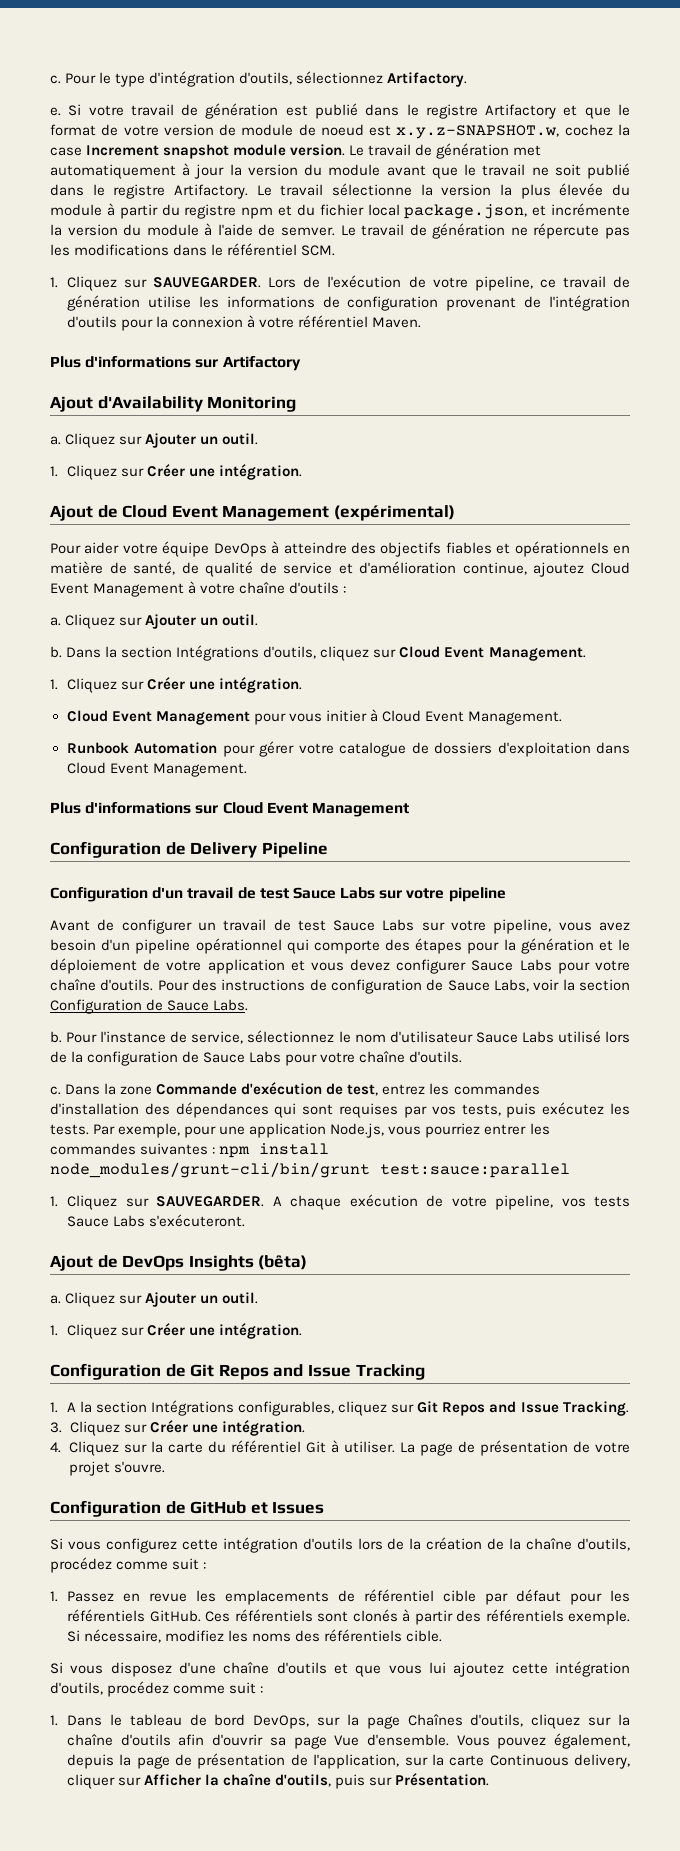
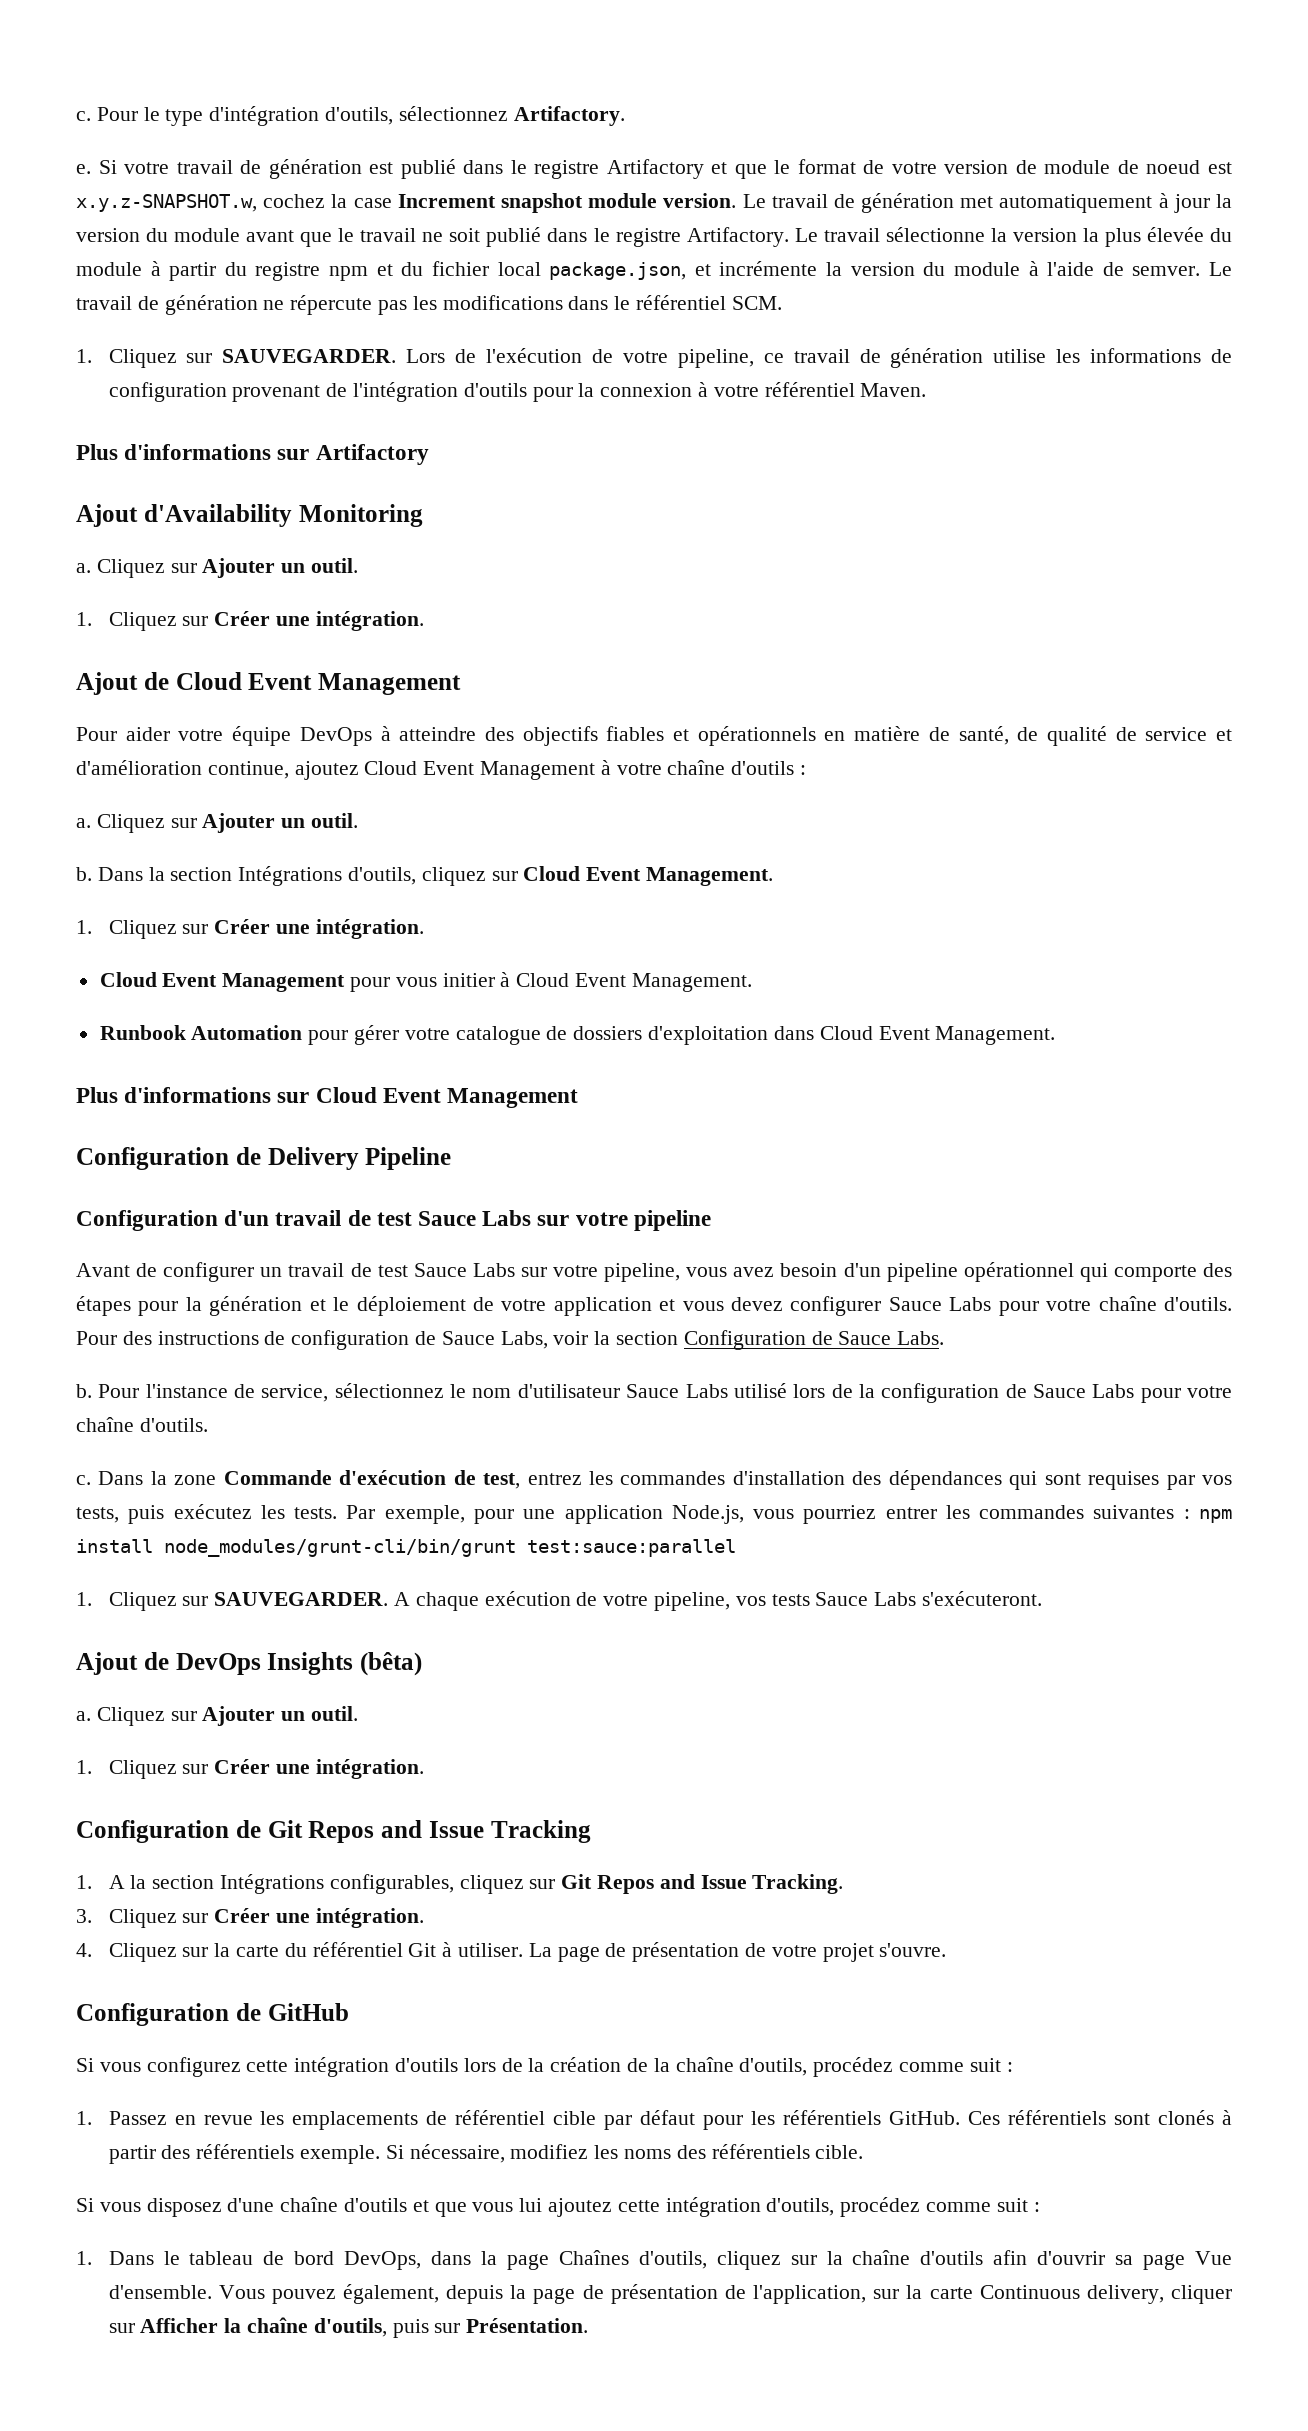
[333,505,455,521] (expérimental) -> (461, 684) none
[250,1501,325,1514] et Issues -> (349, 2012) none
[317,1717,341,1726] sur -> [431,2251,472,2265] dans

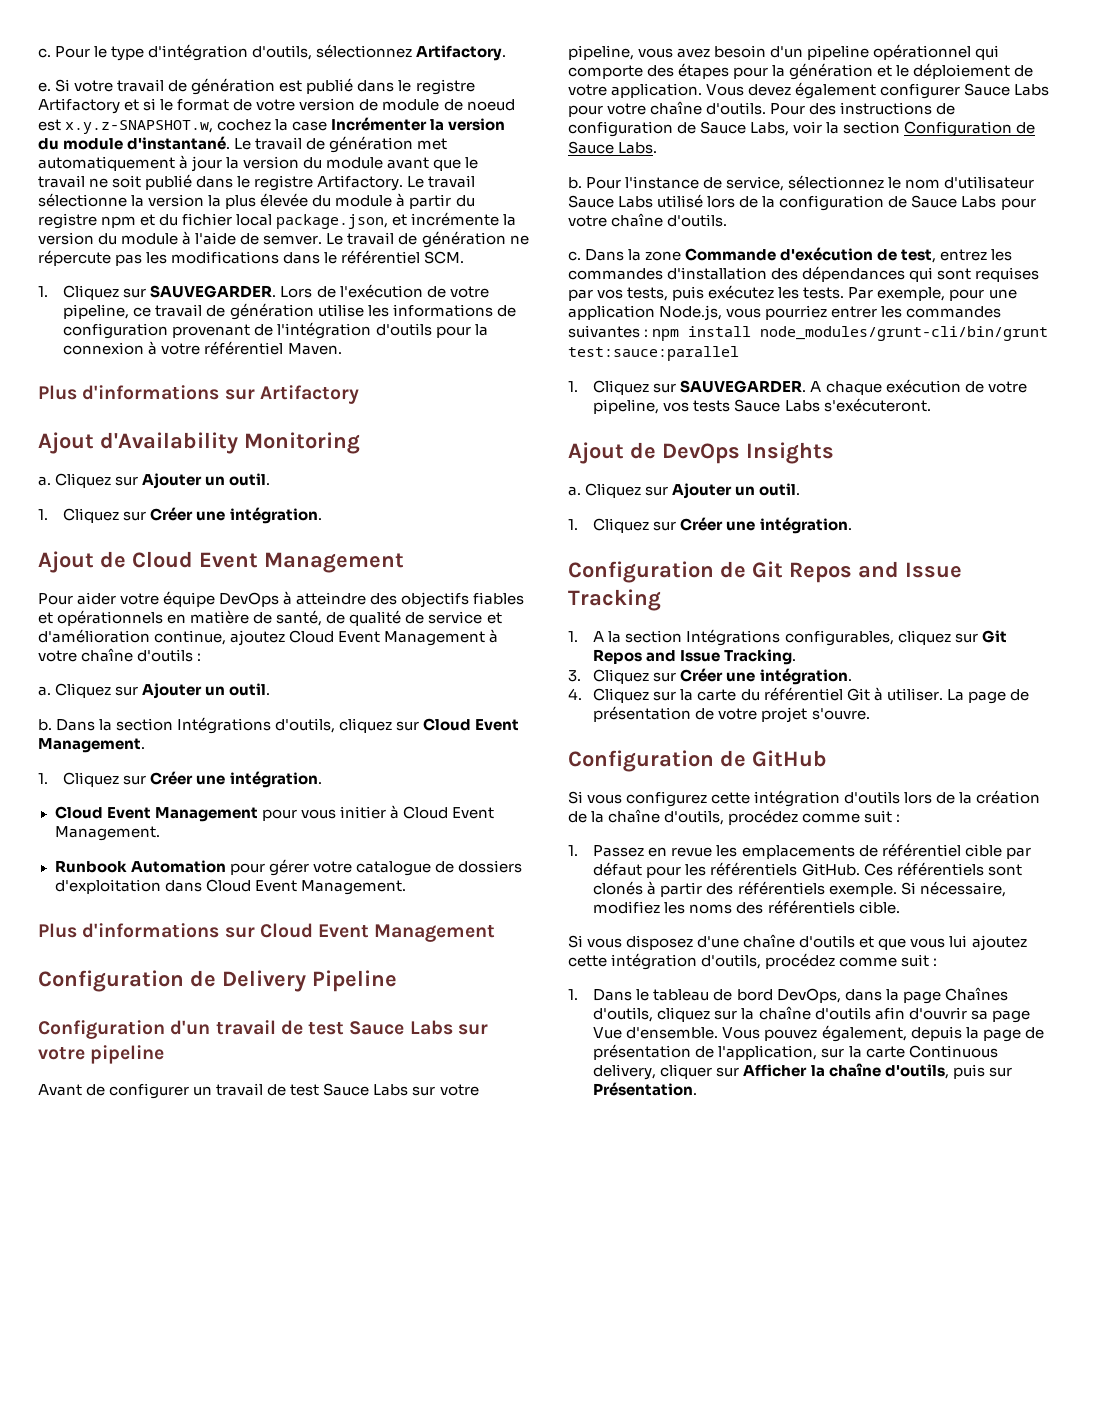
[734,164,767,179] que -> [143,98,157,111] si
[397,193,737,213] Increment snapshot module version. -> [331,117,506,131] [38,136,231,150] Incrémenter la version du module d'instantané.
[553,1297,784,1316] application et vous devez -> [611,82,877,99] application. Vous devez également
[360,1652,422,1676] (bêta) -> (834, 453) none

